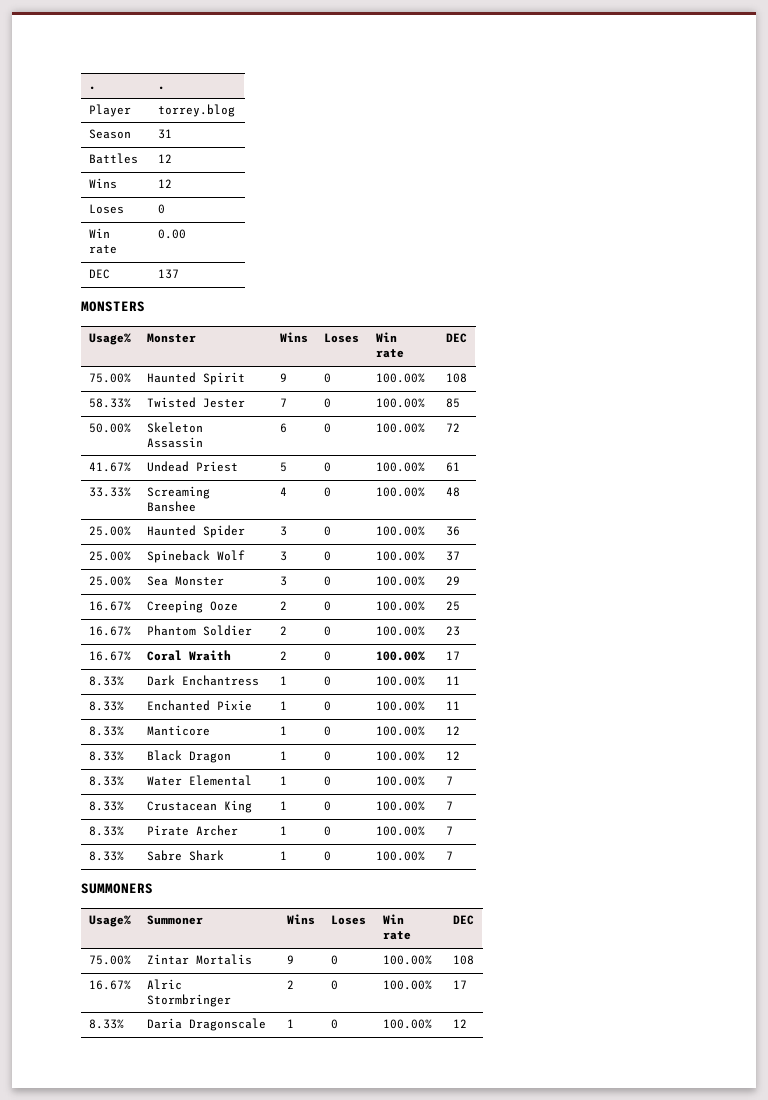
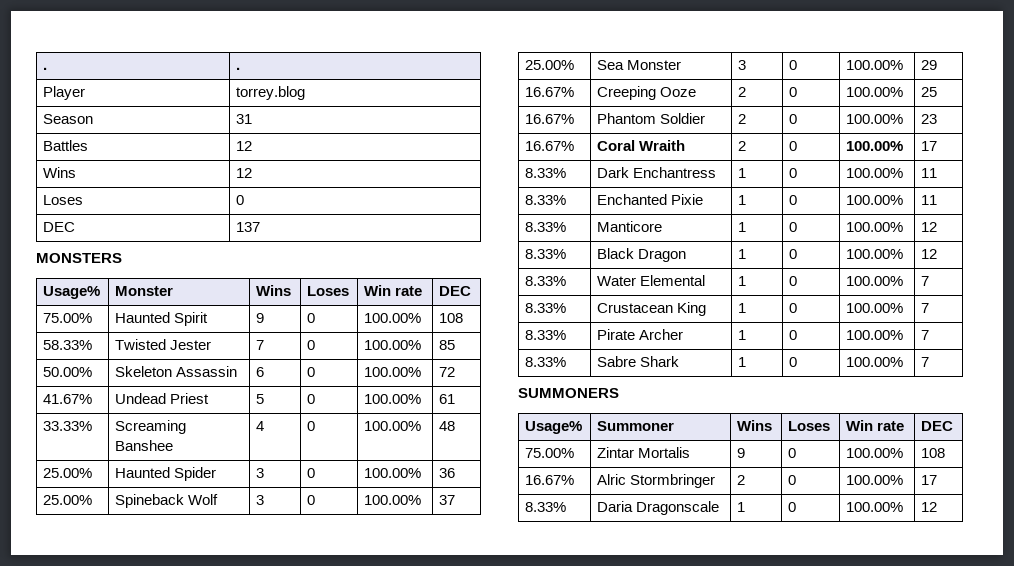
[88,228,110,238] [88,245,117,254] [157,229,186,239] // Win rate | 0.00 -> (245, 200) none

